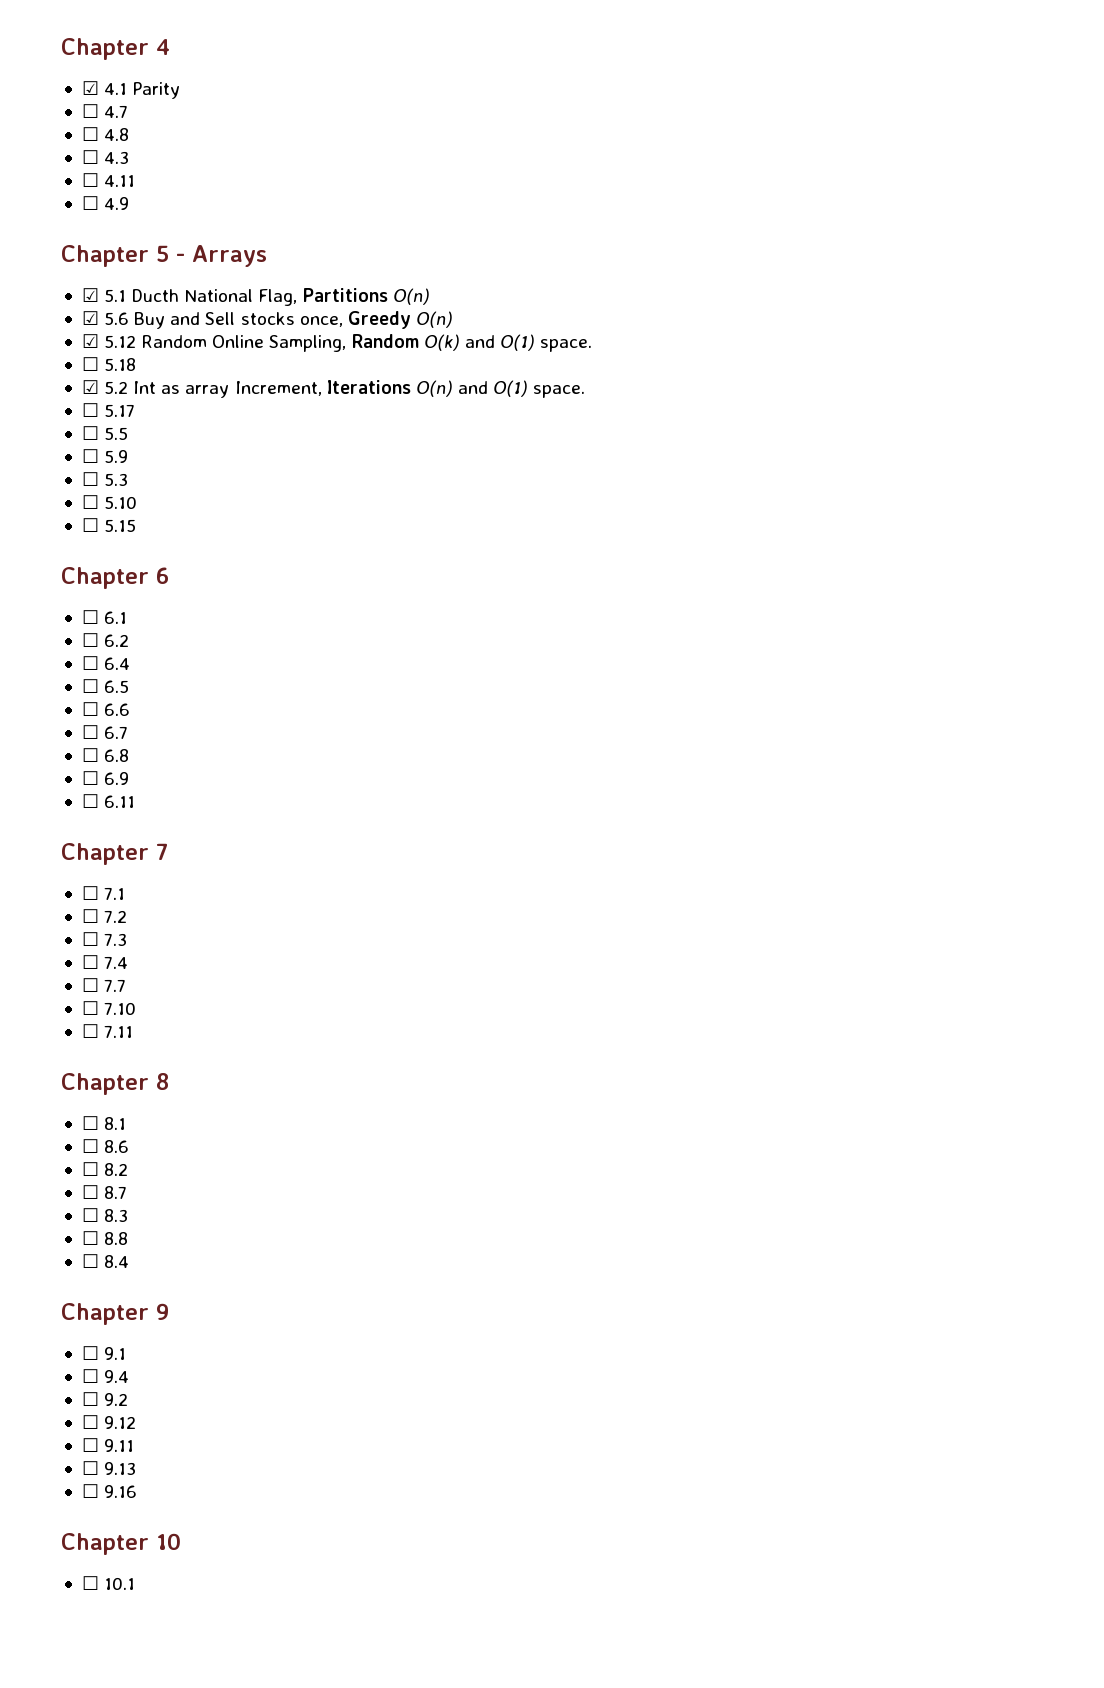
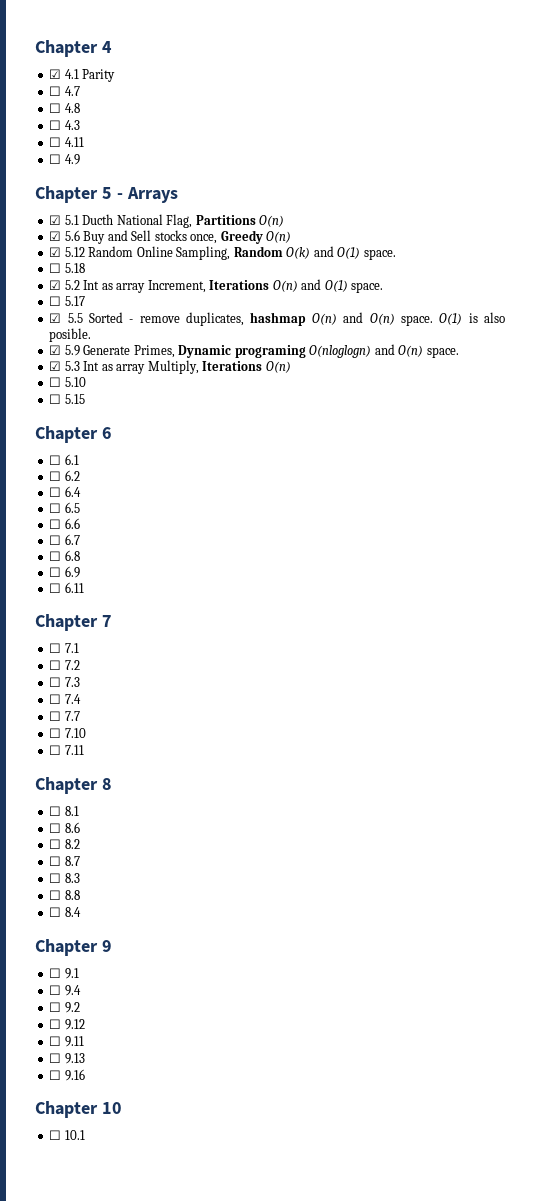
[81,426,99,440] ☐ -> [49,313,62,323] ☑
[81,449,129,463] [81,472,129,486] // ☐ 5.9 // ☐ 5.3 -> [89,312,506,326] [49,328,92,342] [49,344,459,358] [49,360,291,374] Sorted - remove duplicates, hashmap O(n) and O(n) space. O(1) is also posible. // ☑ 5.9 Generate Primes, Dynamic programing O(nloglogn) and O(n) space. // ☑ 5.3 Int as array Multiply, Iterations O(n)

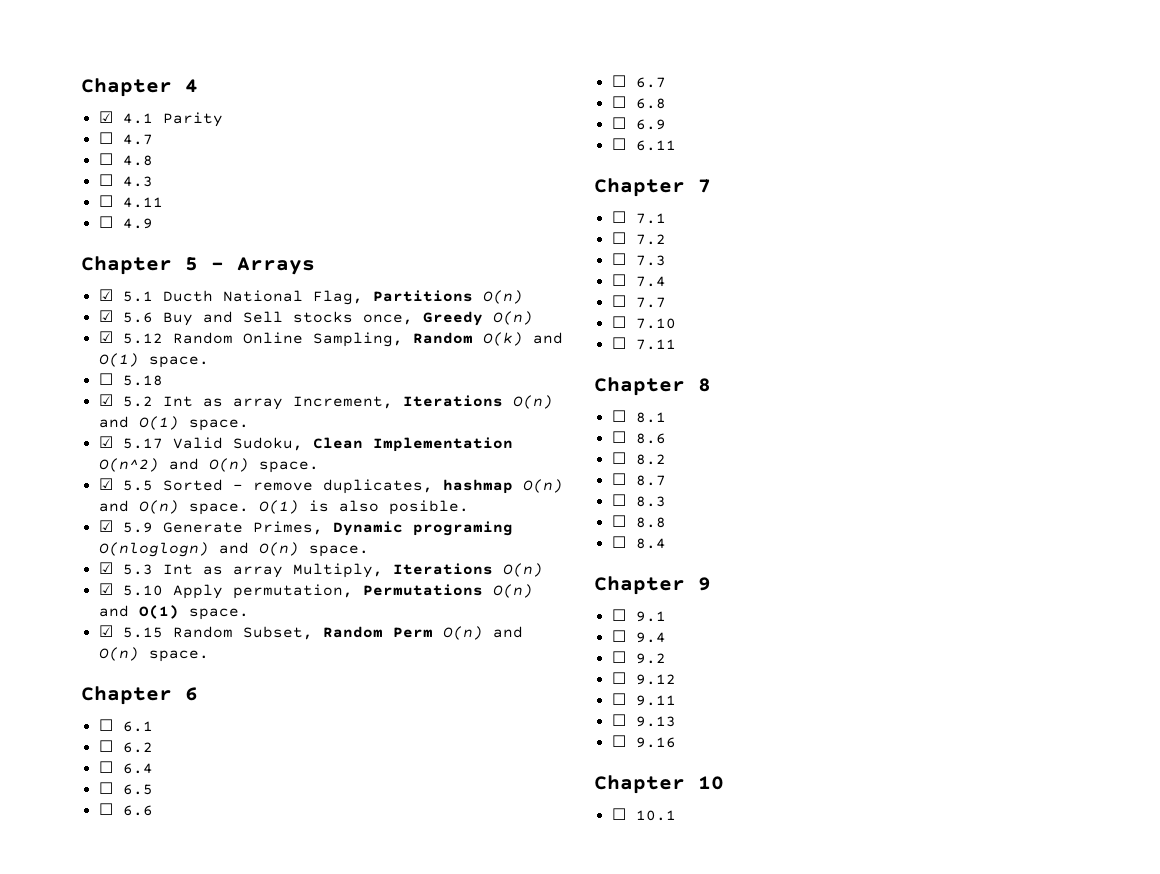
[49,296,62,306] ☐ -> [98,436,113,448] ☑
(85, 301) none -> [172,437,513,452] [98,458,319,473] Valid Sudoku, Clean Implementation O(n^2) and O(n) space.
[49,377,62,387] ☐ -> [98,583,113,595] ☑
[49,394,85,404] // ☐ 5.15 -> [172,584,533,599] [98,605,249,620] [98,625,523,640] [98,647,209,662] Apply permutation, Permutations O(n) and O(1) space. // ☑ 5.15 Random Subset, Random Perm O(n) and O(n) space.

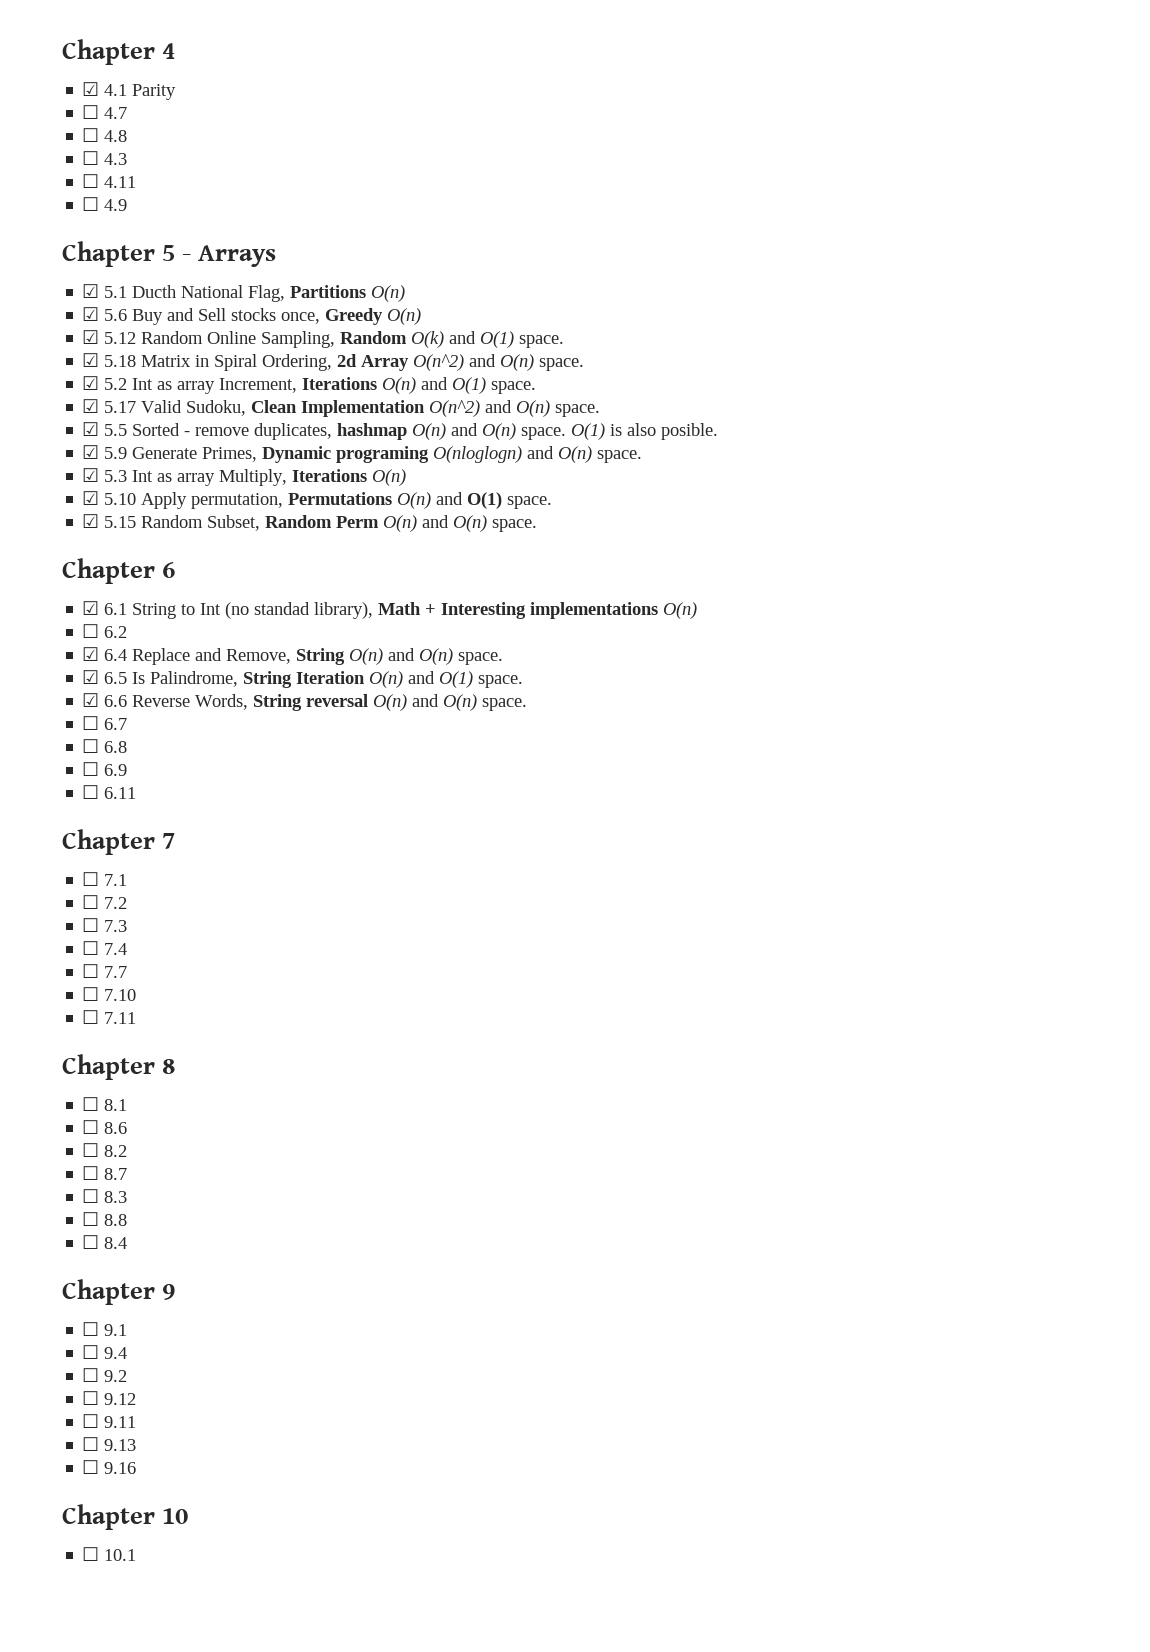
[98,373,113,385] ☐ -> [82,353,100,367] ☑
(163, 380) none -> [141,354,585,371] Matrix in Spiral Ordering, 2d Array O(n^2) and O(n) space.
[98,719,113,731] ☐ -> [82,601,100,615] ☑
(153, 726) none -> [132,602,698,619] String to Int (no standad library), Math + Interesting implementations O(n)
[98,761,113,773] ☐ -> [82,647,100,661] ☑
[98,782,153,795] [98,803,153,816] // ☐ 6.5 // ☐ 6.6 -> [132,648,504,665] [82,670,524,688] [82,693,528,711] Replace and Remove, String O(n) and O(n) space. // ☑ 6.5 Is Palindrome, String Iteration O(n) and O(1) space. // ☑ 6.6 Reverse Words, String reversal O(n) and O(n) space.

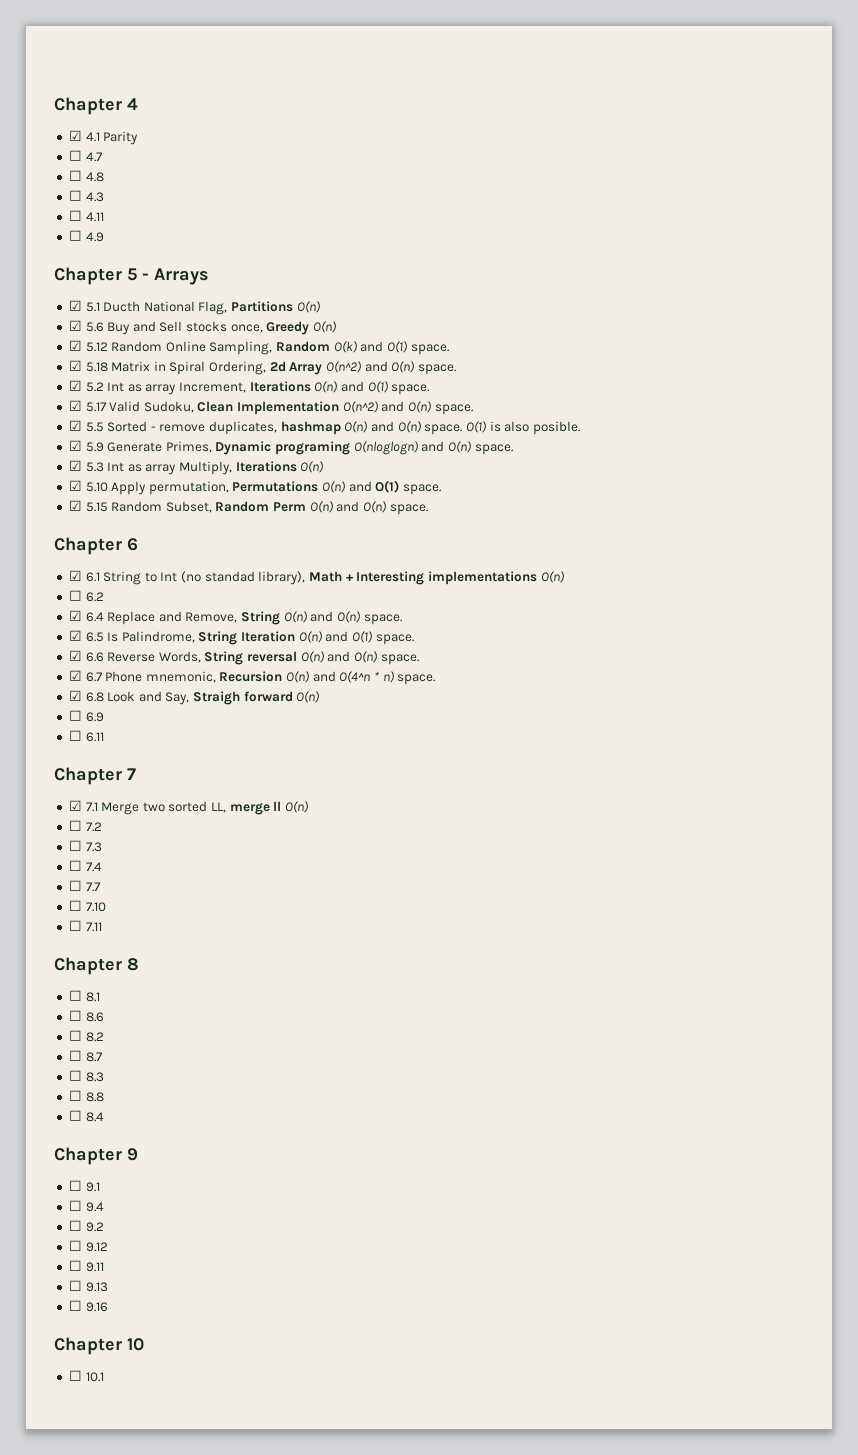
[82,716,100,730] ☐ -> [68,670,82,681] ☑
[82,739,128,753] // ☐ 6.8 -> [105,671,436,685] [68,690,321,705] Phone mnemonic, Recursion O(n) and O(4^n * n) space. // ☑ 6.8 Look and Say, Straigh forward O(n)
[82,872,100,886] ☐ -> [68,800,82,811] ☑
(128, 880) none -> [101,801,310,815] Merge two sorted LL, merge ll O(n)

